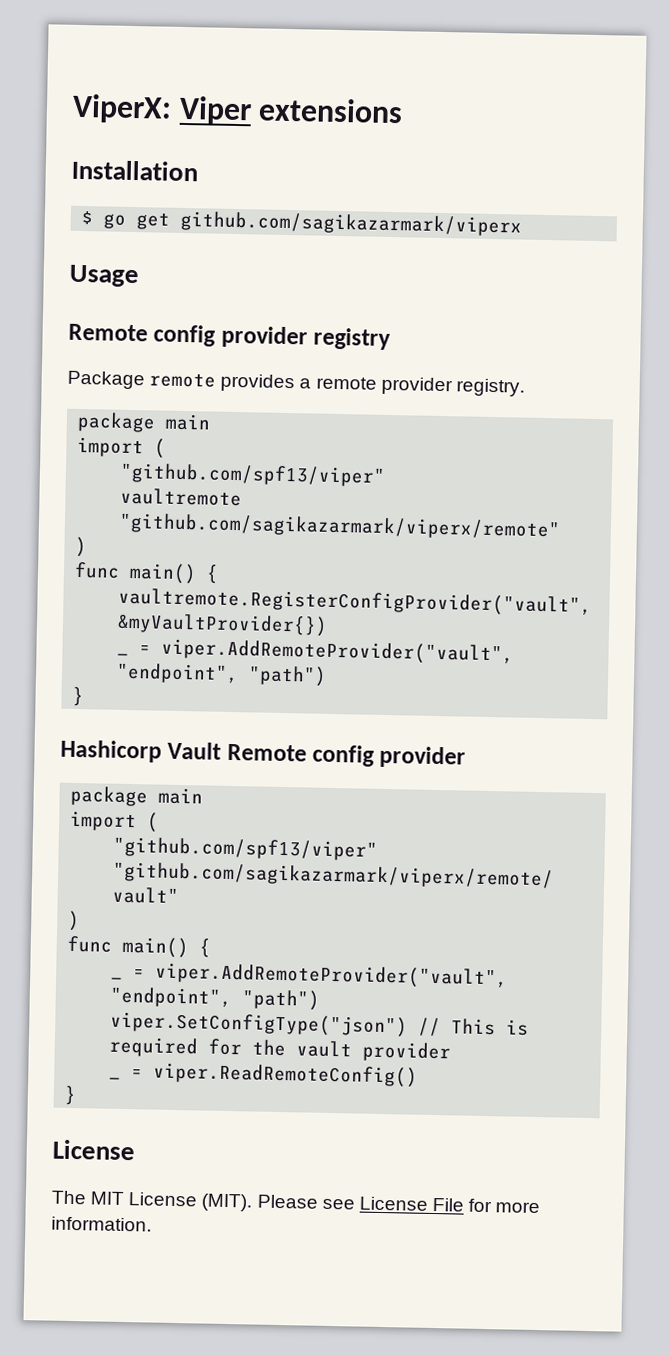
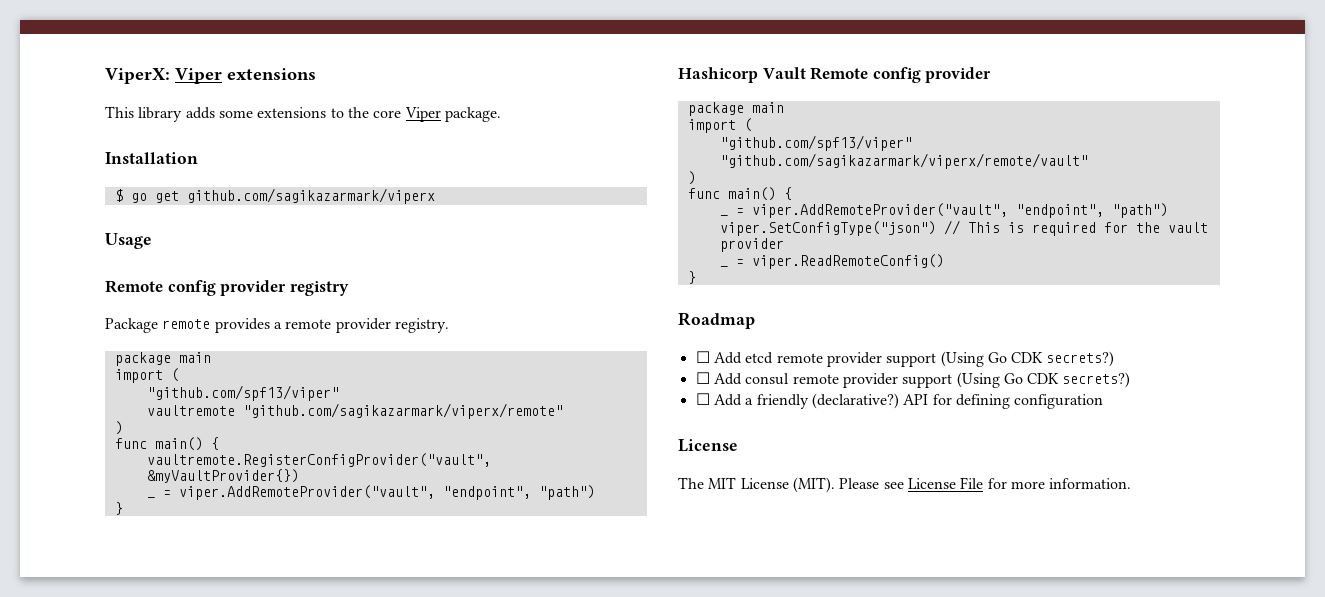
(404, 110) none -> [105,106,501,122] // This library adds some extensions to the core Viper package.
(78, 1095) none -> [678,312,755,329] [695,351,1115,367] [695,372,1131,388] [695,393,1104,409] // Roadmap // ☐ Add etcd remote provider support (Using Go CDK secrets?) // ☐ Add consul remote provider support (Using Go CDK secrets?) // ☐ Add a friendly (declarative?) API for defining configuration

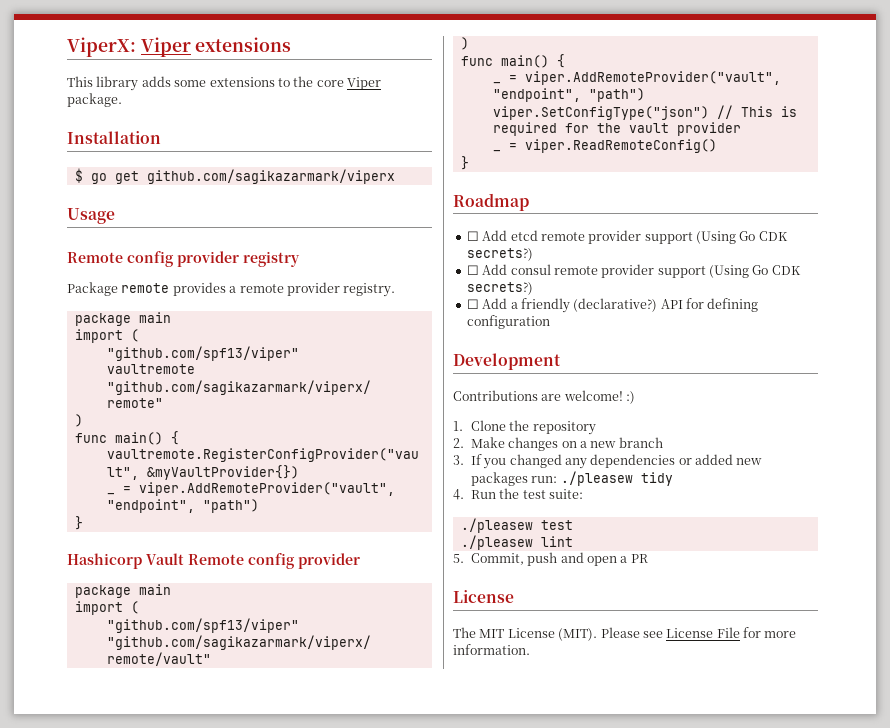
(1104, 401) none -> [453,353,561,370] [453,390,636,404] [453,420,596,435] [453,437,663,451] [453,454,763,469] [470,471,673,486] [453,488,583,500] [460,518,573,533] [460,535,573,550] [453,552,648,566] // Development // Contributions are welcome! :) // 1. Clone the repository // 2. Make changes on a new branch // 3. If you changed any dependencies or added new packages run: ./pleasew tidy // 4. Run the test suite: // ./pleasew test // ./pleasew lint // 5. Commit, push and open a PR

